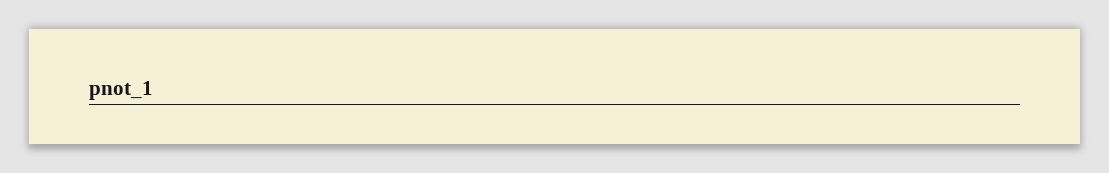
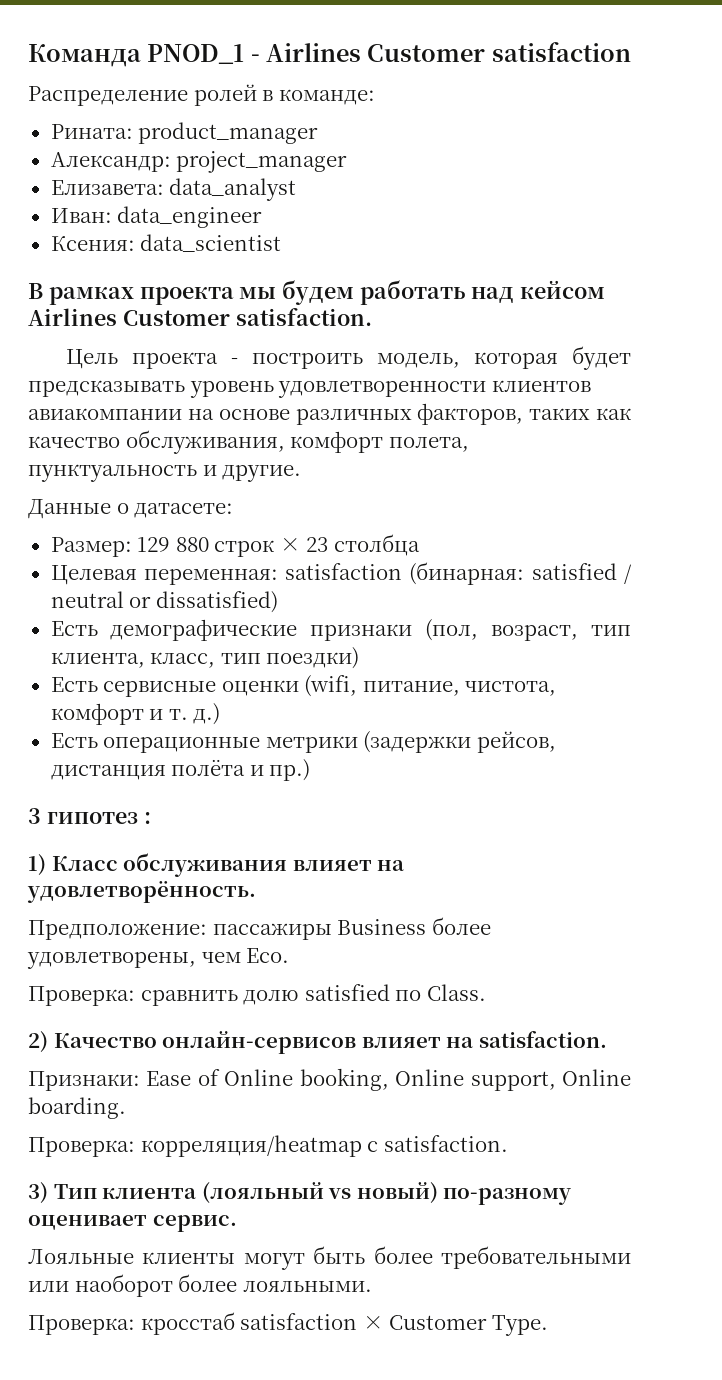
[89,81,153,100] pnot_1 -> [28,42,631,67] [28,84,375,106] [50,122,319,144] [50,151,348,173] [50,178,297,201] [50,206,263,228] [50,234,282,252] [28,280,605,305] [28,308,372,326] [65,346,631,370] [28,380,591,398] [28,403,631,425] [28,430,469,454] [28,464,302,482] [28,499,234,519] [50,534,420,557] [50,562,632,585] [50,591,278,613] [50,619,632,641] [50,647,360,669] [50,675,557,697] [50,703,221,725] [50,731,556,753] [50,759,311,781] [28,808,151,824] [28,853,405,877] [27,881,256,903] [28,917,491,940] [27,948,290,969] [28,984,486,1006] [28,1031,607,1054] [28,1068,632,1091] [28,1097,126,1119] [28,1135,508,1157] [28,1182,572,1205] [28,1215,237,1232] [28,1246,632,1270] [28,1274,372,1297] [28,1312,548,1336] Команда PNOD_1 - Airlines Customer satisfaction // Распределение ролей в команде: // Рината: product_manager // Александр: project_manager // Елизавета: data_analyst // Иван: data_engineer // Ксения: data_scientist // В рамках проекта мы будем работать над кейсом Airlines Customer satisfaction. // Цель проекта - построить модель, которая будет предсказывать уровень удовлетворенности клиентов авиакомпании на основе различных факторов, таких как качество обслуживания, комфорт полета, пунктуальность и другие. // Данные о датасете: // Размер: 129 880 строк × 23 столбца // Целевая переменная: satisfaction (бинарная: satisfied / neutral or dissatisfied) // Есть демографические признаки (пол, возраст, тип клиента, класс, тип поездки) // Есть сервисные оценки (wifi, питание, чистота, комфорт и т. д.) // Есть операционные метрики (задержки рейсов, дистанция полёта и пр.) // 3 гипотез : // 1) Класс обслуживания влияет на удовлетворённость. // Предположение: пассажиры Business более удовлетворены, чем Eco. // Проверка: сравнить долю satisfied по Class. // 2) Качество онлайн-сервисов влияет на satisfaction. // Признаки: Ease of Online booking, Online support, Online boarding. // Проверка: корреляция/heatmap с satisfaction. // 3) Тип клиента (лояльный vs новый) по-разному оценивает сервис. // Лояльные клиенты могут быть более требовательными или наоборот более лояльными. // Проверка: кросстаб satisfaction × Customer Type.

